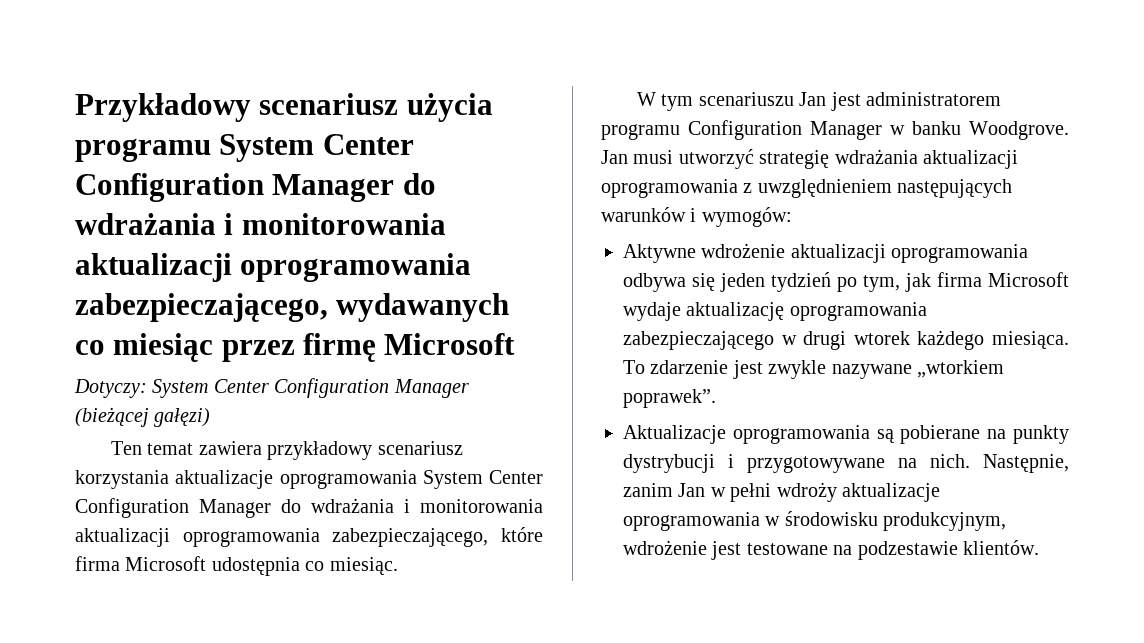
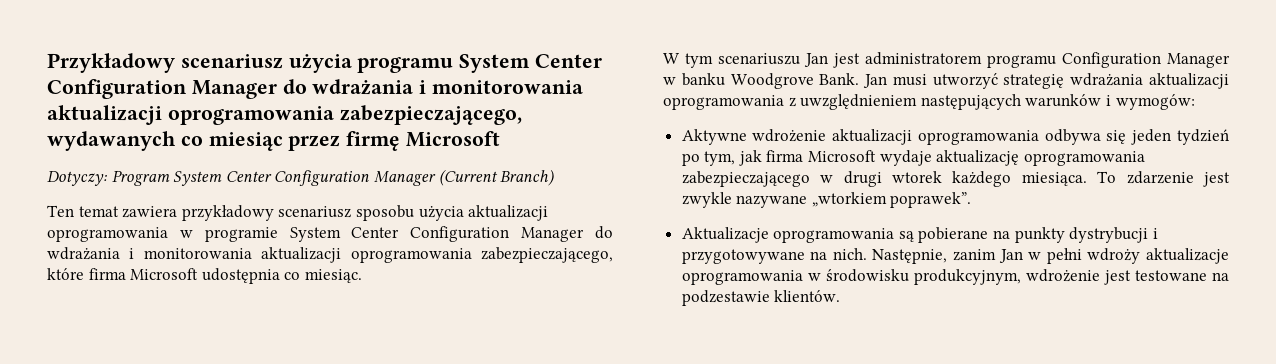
[152,378,469,398] [75,407,211,427] System Center Configuration Manager (bieżącej gałęzi) -> [111,169,555,186] Program System Center Configuration Manager (Current Branch)
[75,470,417,489] korzystania aktualizacje oprogramowania -> [355,205,549,221] [47,227,278,242] sposobu użycia aktualizacji oprogramowania w programie
[969,121,1069,140] Woodgrove. -> [730,73,860,89] Woodgrove Bank.

